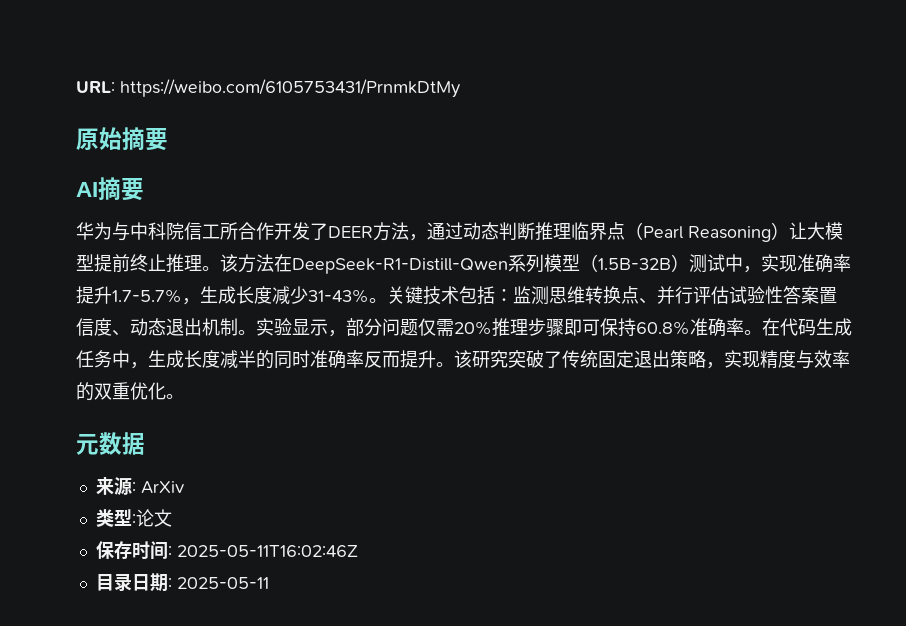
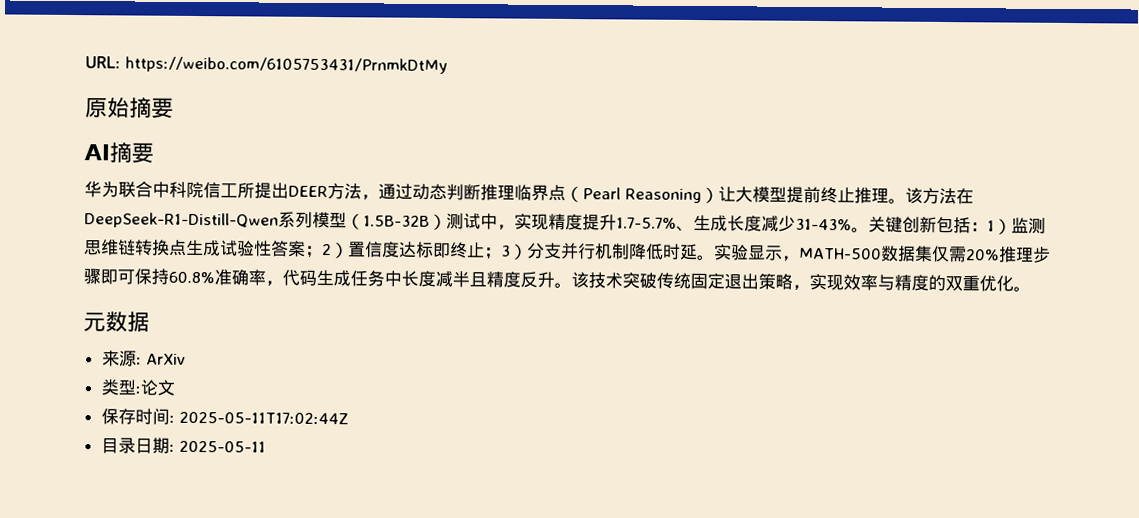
[112,222,130,241] 与 -> [118,181,153,198] 联合
[238,222,328,240] 合作开发了 -> [254,182,289,199] 提出
[797,254,851,273] 准确率 -> [548,213,583,231] 精度
[182,298,200,305] ， -> [676,225,694,231] 、
[423,286,837,305] [76,318,238,336] 技术包括：监测思维转换点、并行评估试验性答案置信度、动态退出机制 -> [902,216,1046,235] [84,239,698,261] 创新包括：1）监测思维链转换点生成试验性答案；2）置信度达标即终止；3）分支并行机制降低时延
[346,318,418,336] 部分问题 -> [799,245,933,262] MATH-500数据集
[744,318,780,336] 。在 -> [265,280,283,287] ，
[130,350,184,369] ，生成 -> (402, 278) none
[256,350,562,369] 的同时准确率反而提升。该研究突破了 -> [469,271,657,289] 且精度反升。该技术突破
[760,350,850,369] 精度与效率 -> [843,274,929,291] 效率与精度
[176,545,358,557] 2025-05-11T16:02:46Z -> [178,411,349,425] 2025-05-11T17:02:44Z

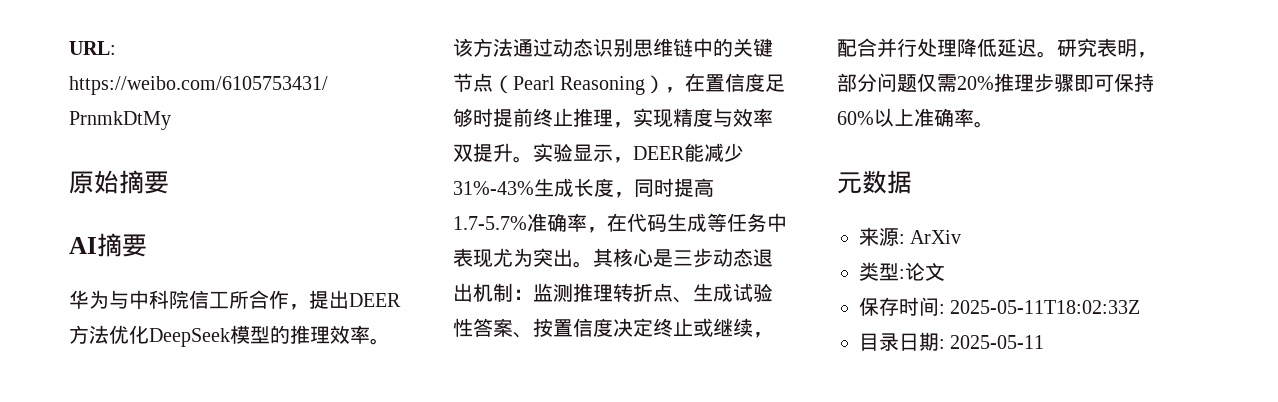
[118,181,153,198] 联合 -> [109,290,129,309] 与
(255, 190) none -> [249,290,309,310] 合作，
[361,183,974,205] [84,211,1046,235] [84,239,933,262] ，通过动态判断推理临界点（Pearl Reasoning）让大模型提前终止推理。该方法在DeepSeek-R1-Distill-Qwen系列模型（1.5B-32B）测试中，实现精度提升1.7-5.7%、生成长度减少31-43%。关键创新包括：1）监测思维链转换点生成试验性答案；2）置信度达标即终止；3）分支并行机制降低时延。实验显示，MATH-500数据集 -> [109,325,390,347] [453,38,773,57] [453,73,786,95] [453,108,773,128] [453,143,744,163] [453,178,714,198] [453,213,787,233] [453,248,773,268] [453,283,773,303] [453,318,773,338] [837,38,1157,58] [837,73,917,92] 优化DeepSeek模型的推理效率。该方法通过动态识别思维链中的关键节点（Pearl Reasoning），在置信度足够时提前终止推理，实现精度与效率双提升。实验显示，DEER能减少31%-43%生成长度，同时提高1.7-5.7%准确率，在代码生成等任务中表现尤为突出。其核心是三步动态退出机制：监测推理转折点、生成试验性答案、按置信度决定终止或继续，配合并行处理降低延迟。研究表明，部分问题
[168,269,1014,292] 60.8%准确率，代码生成任务中长度减半且精度反升。该技术突破传统固定退出策略，实现效率与精度的双重优化 -> [837,108,974,127] 60%以上准确率
[178,411,349,425] 2025-05-11T17:02:44Z -> [950,300,1141,314] 2025-05-11T18:02:33Z

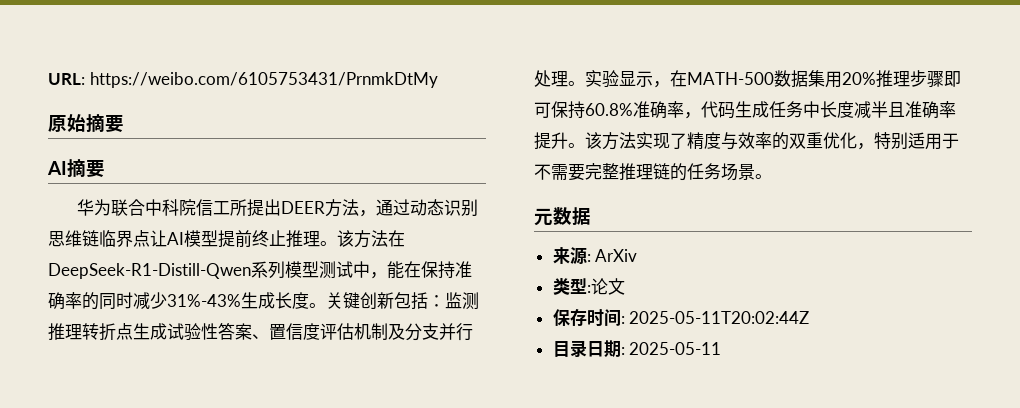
[109,290,129,309] 与 -> [111,199,146,216] 联合
[249,290,309,310] 合作， -> (248, 207) none
[109,325,390,347] [453,38,513,57] 优化DeepSeek模型的推理效率。该方法 -> [359,210,377,217] ，
[693,38,773,57] [453,73,786,95] [453,108,773,128] [453,143,744,163] [453,178,714,198] [453,213,787,233] [453,248,773,268] [453,283,513,302] 中的关键节点（Pearl Reasoning），在置信度足够时提前终止推理，实现精度与效率双提升。实验显示，DEER能减少31%-43%生成长度，同时提高1.7-5.7%准确率，在代码生成等任务中表现尤为突出。其核心是三步动态退出机制 -> [99,230,405,248] [48,261,472,279] [48,292,428,310] 临界点让AI模型提前终止推理。该方法在DeepSeek-R1-Distill-Qwen系列模型测试中，能在保持准确率的同时减少31%-43%生成长度。关键创新包括
[673,297,693,303] 、 -> (133, 331) none
[533,318,773,338] [837,38,1157,58] [837,73,957,92] 按置信度决定终止或继续，配合并行处理降低延迟。研究表明，部分问题仅需 -> [269,323,473,341] [534,70,842,88] 置信度评估机制及分支并行处理。实验显示，在MATH-500数据集用
[837,108,974,127] 60%以上准确率 -> [585,101,956,119] [534,132,959,150] [534,163,755,181] 60.8%准确率，代码生成任务中长度减半且准确率提升。该方法实现了精度与效率的双重优化，特别适用于不需要完整推理链的任务场景
[950,300,1141,314] 2025-05-11T18:02:33Z -> [629,311,810,324] 2025-05-11T20:02:44Z

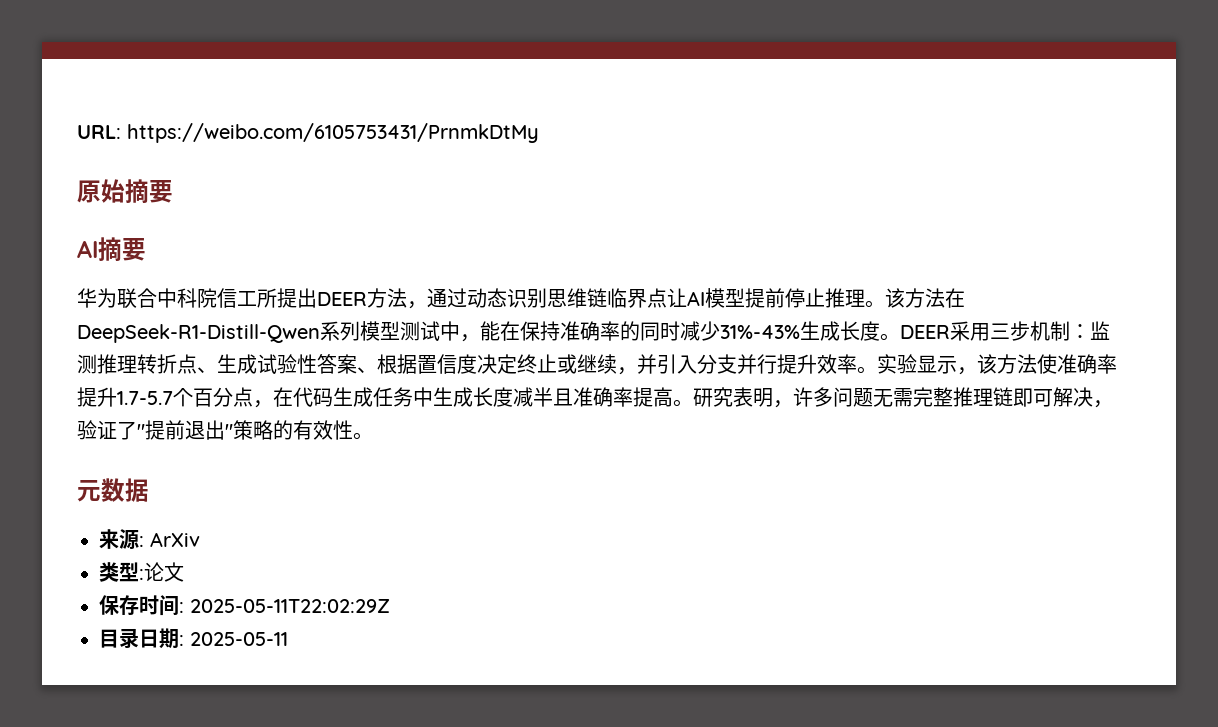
[252,230,269,247] 终 -> [785,288,805,308] 停
[326,292,428,310] 关键创新包括 -> [900,321,1070,341] DEER采用三步机制
(133, 331) none -> [197,367,217,373] 、
[269,323,473,341] [534,70,961,88] [534,101,701,119] 置信度评估机制及分支并行处理。实验显示，在MATH-500数据集用20%推理步骤即可保持60.8%准确率， -> [377,354,1117,375] [77,387,293,408] 根据置信度决定终止或继续，并引入分支并行提升效率。实验显示，该方法使准确率提升1.7-5.7个百分点，在
(820, 109) none -> [433,387,473,407] 生成
[551,132,959,150] [534,163,755,181] 升。该方法实现了精度与效率的双重优化，特别适用于不需要完整推理链的任务场景 -> [653,387,1113,408] [77,420,353,440] 高。研究表明，许多问题无需完整推理链即可解决，验证了"提前退出"策略的有效性
[629,311,810,324] 2025-05-11T20:02:44Z -> [190,599,390,613] 2025-05-11T22:02:29Z

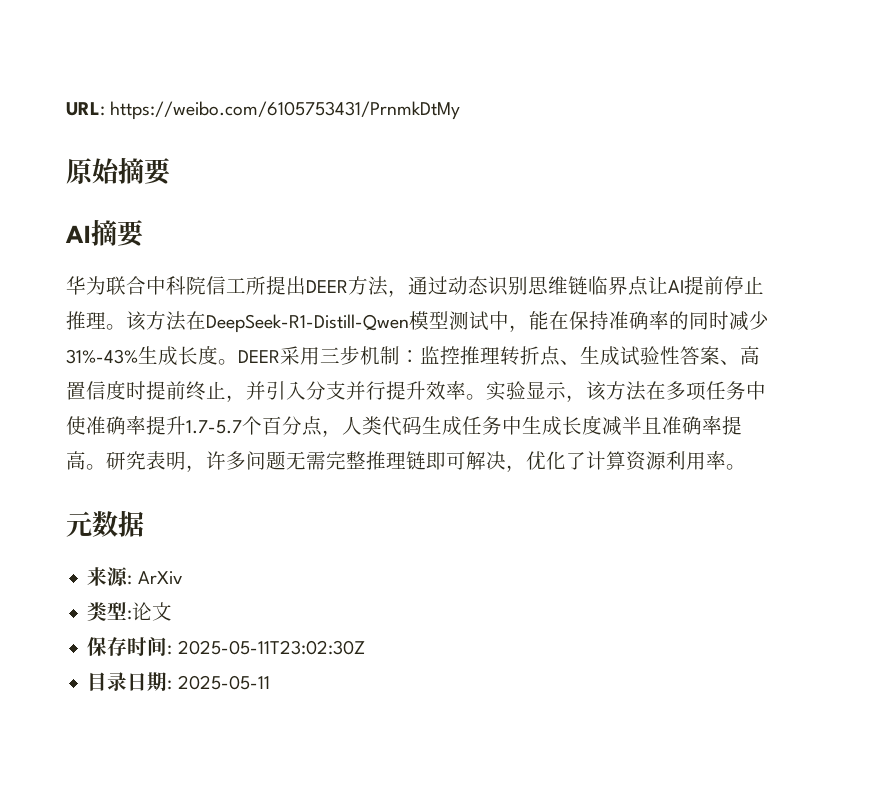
[705,288,745,308] 模型 -> (684, 286) none
[320,321,360,341] 系列 -> (409, 323) none
[77,354,97,374] 测 -> [440,346,460,365] 控
[377,354,617,374] 根据置信度决定终止或继续 -> [740,346,760,365] [66,381,226,401] 高置信度时提前终止
(1037, 364) none -> [646,381,766,401] 在多项任务中
[273,387,293,407] 在 -> [342,416,382,435] 人类
[77,420,353,440] 验证了"提前退出"策略的有效性 -> [526,451,726,471] 优化了计算资源利用率
[190,599,390,613] 2025-05-11T22:02:29Z -> [177,640,365,655] 2025-05-11T23:02:30Z

